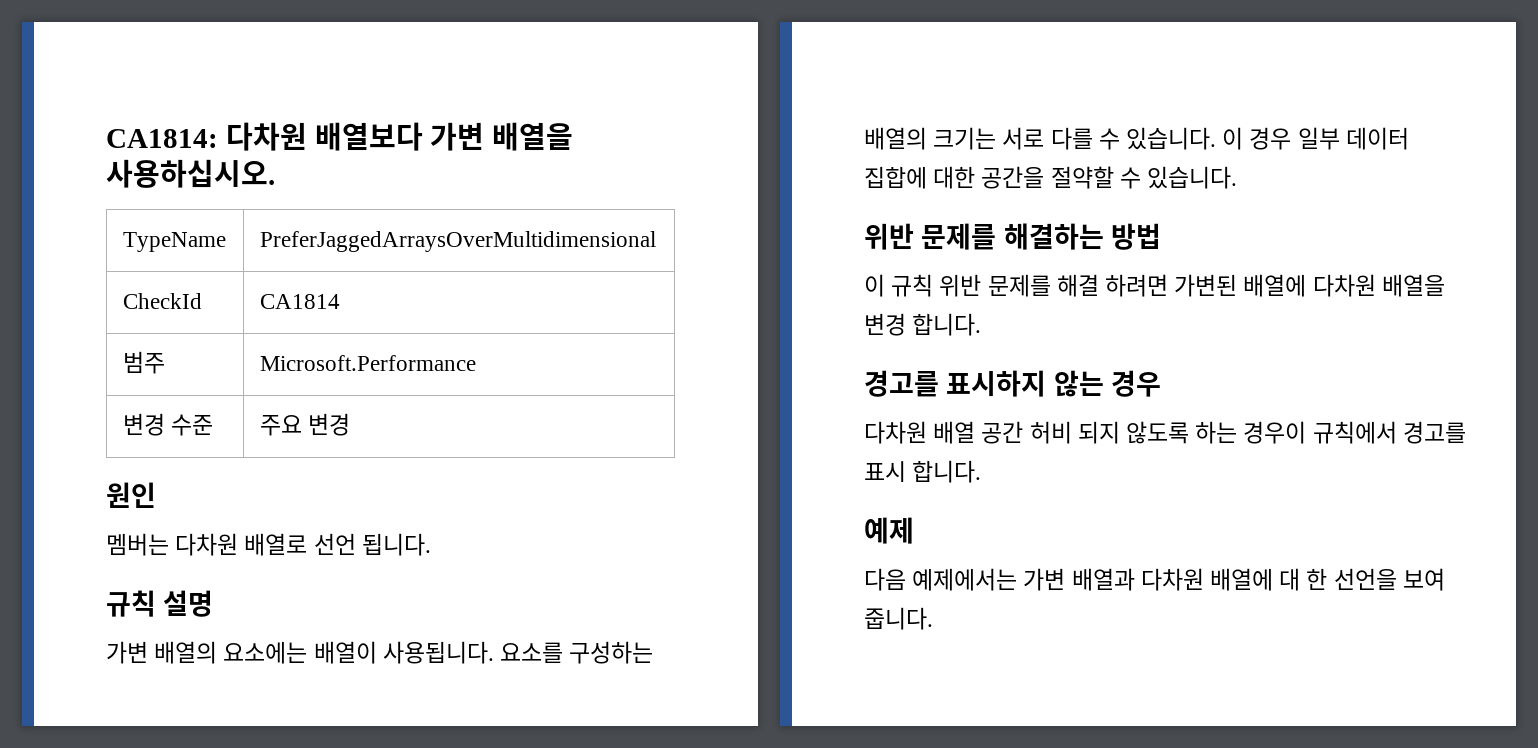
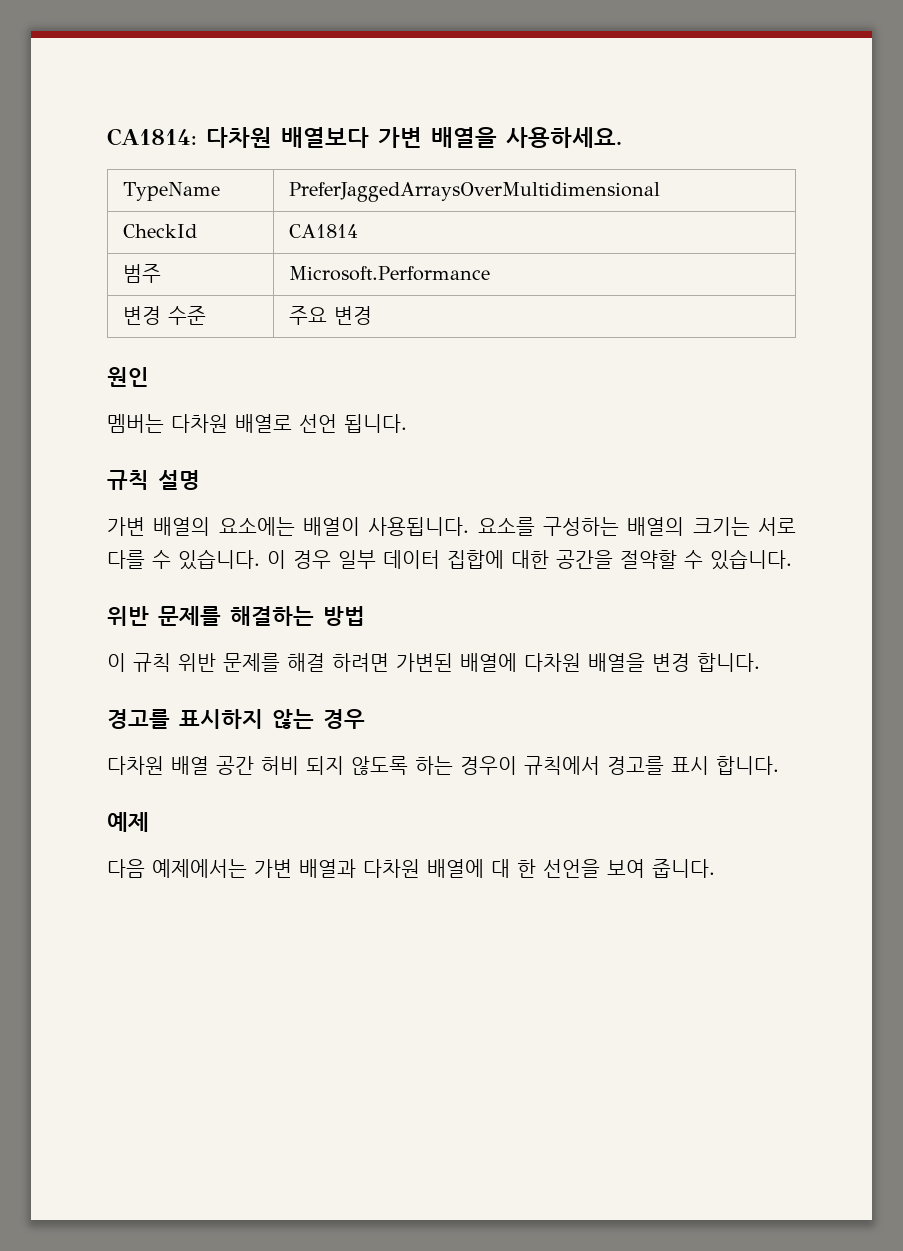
[106,159,275,188] 사용하십시오. -> [506,127,622,148] 사용하세요.

